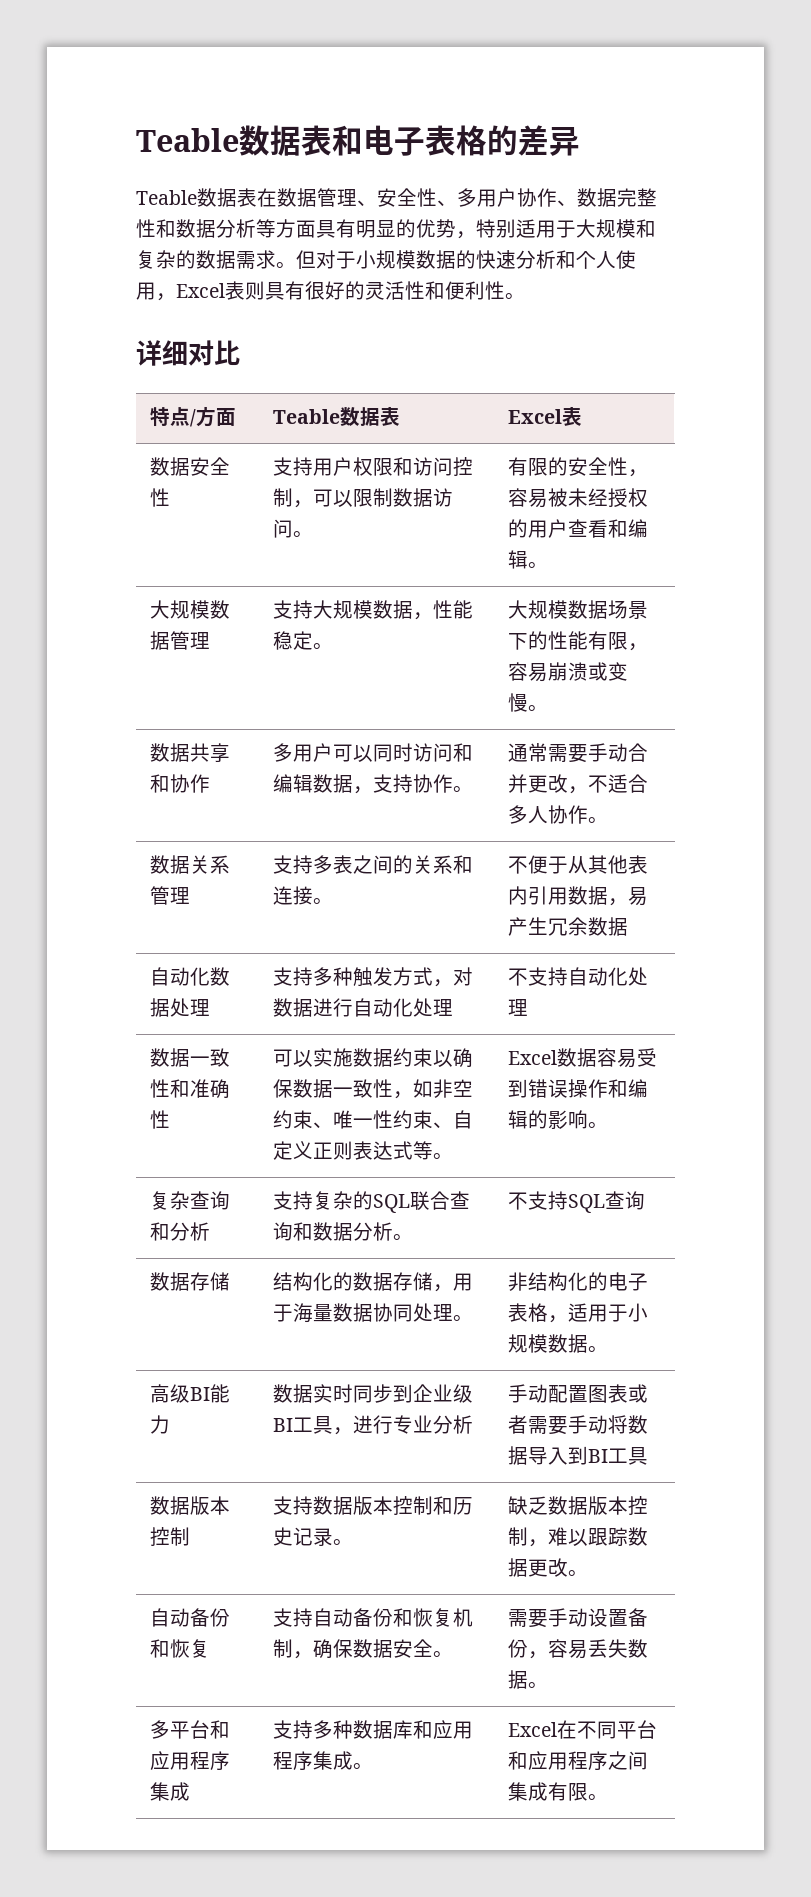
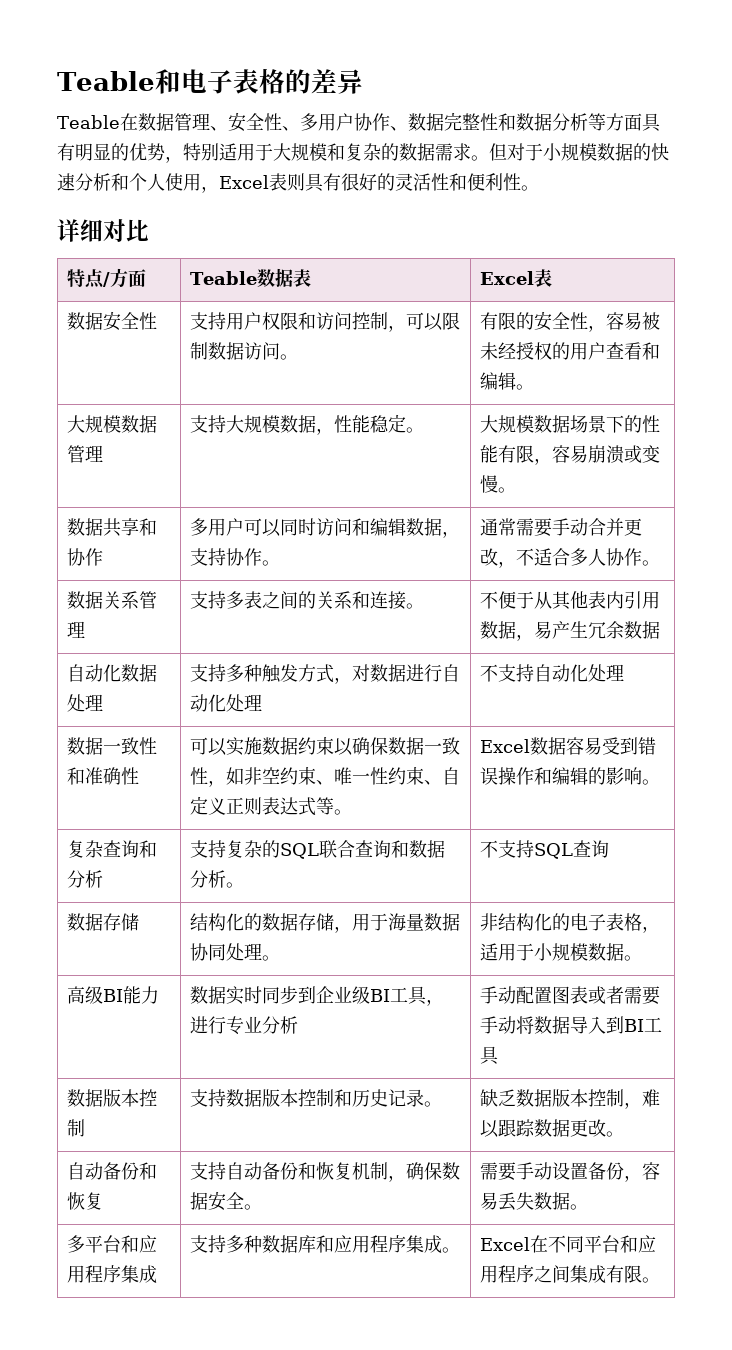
[136,125,332,156] Teable数据表 -> [57,71,155,91] Teable
[197,188,257,207] 数据表 -> (120, 122) none

